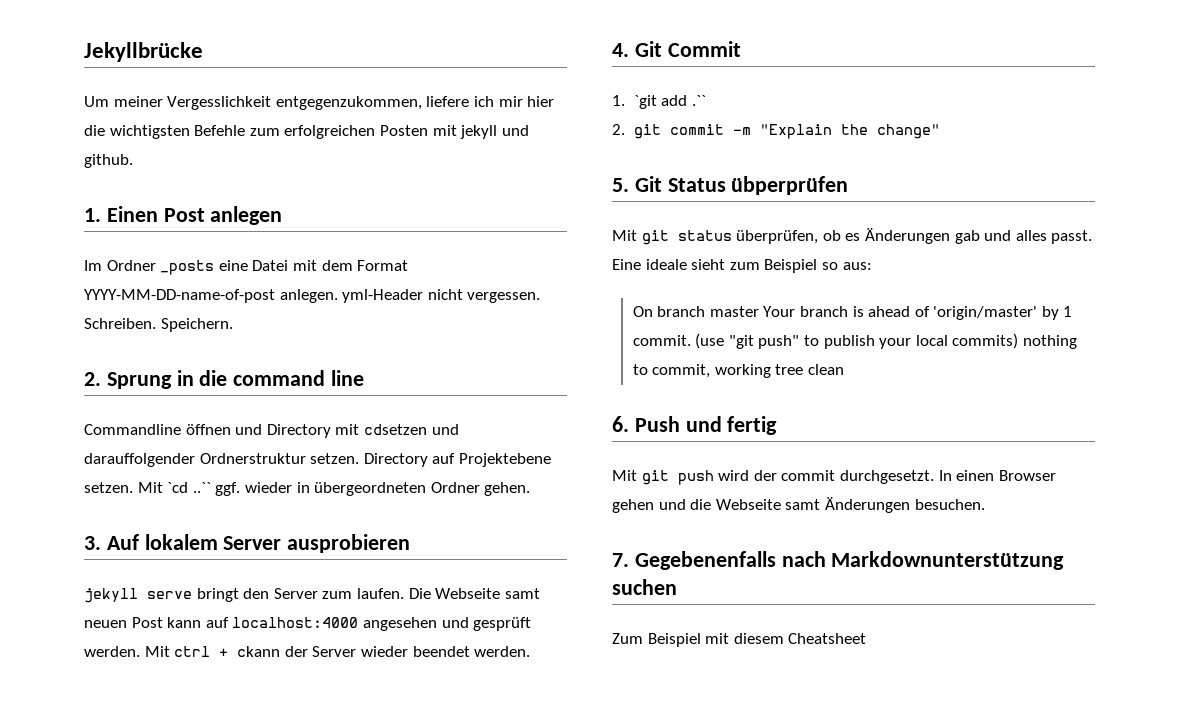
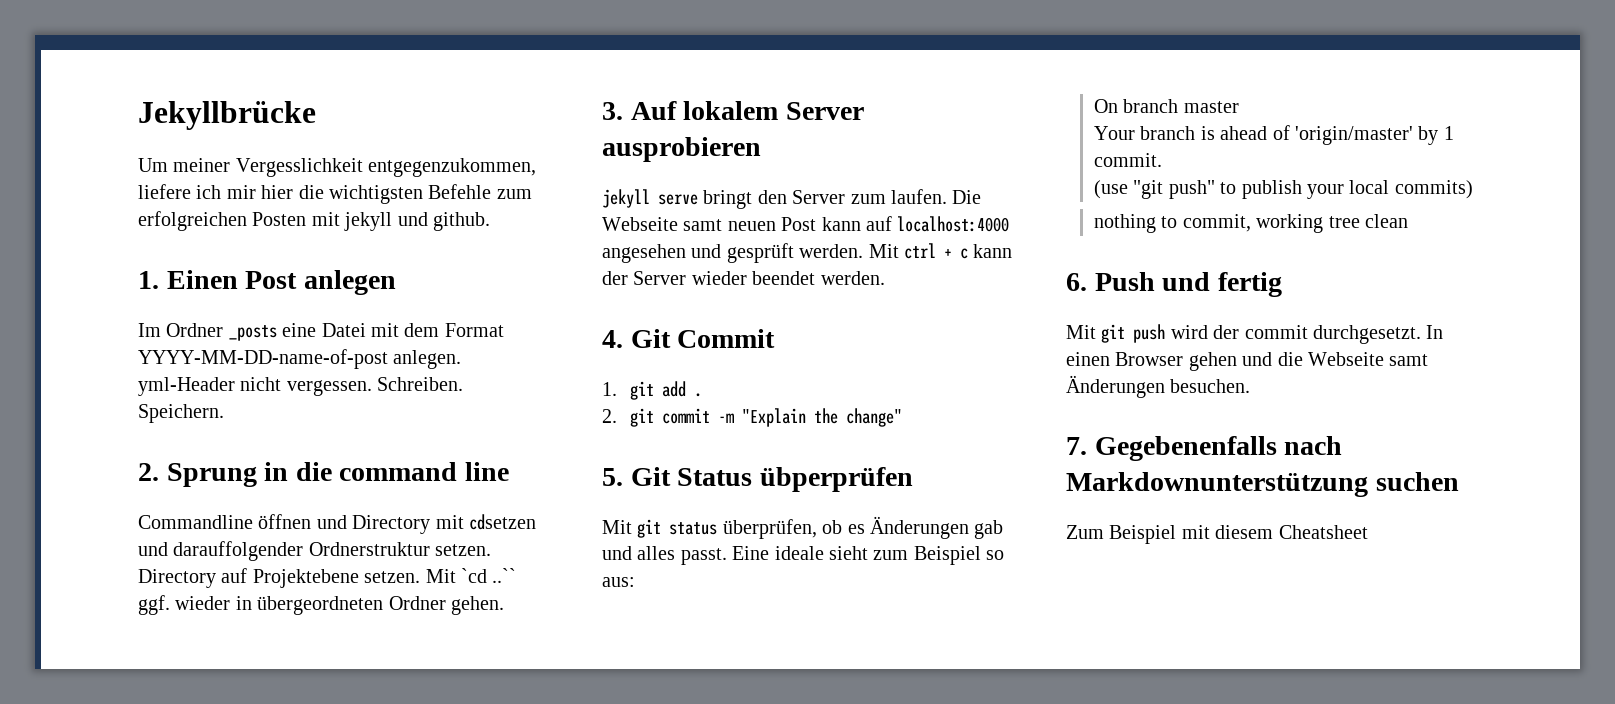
[237,646,281,657] ckann -> [960,244,1013,259] c kann
[633,95,706,109] `git add .`` -> [629,381,702,400] git add .
(759, 311) none -> (1239, 107) //
(691, 340) none -> (1162, 160) //
(1019, 341) none -> (1473, 189) //

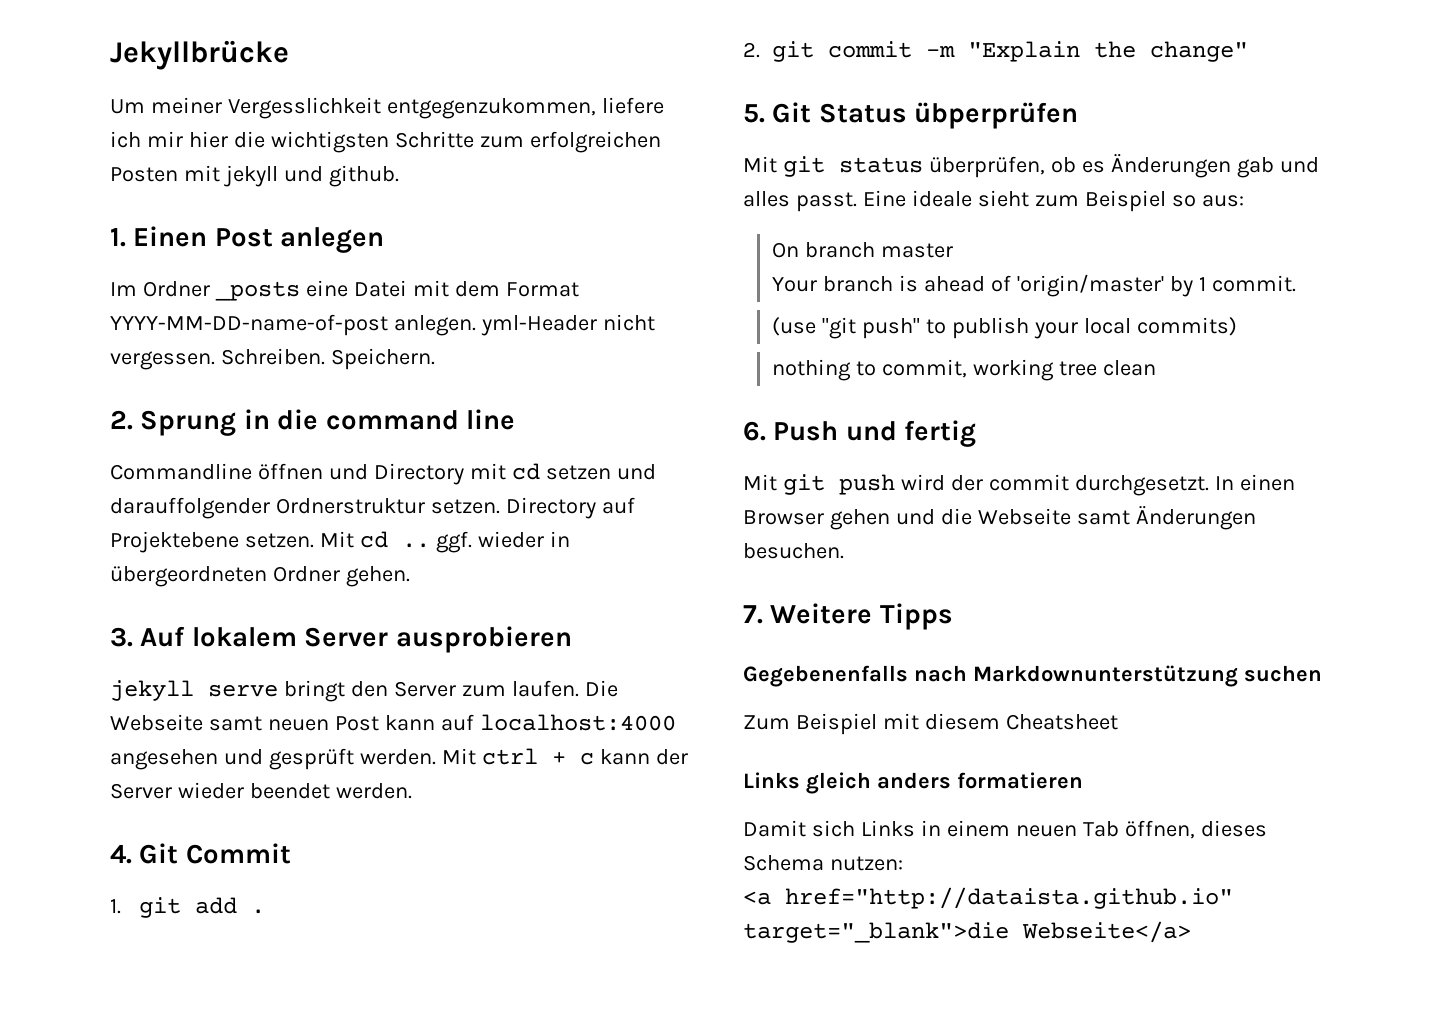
[428,184,492,199] Befehle -> [394,131,474,148] Schritte
[469,514,536,530] cdsetzen -> [511,463,611,480] cd setzen
[461,568,517,583] `cd ..`` -> [359,531,430,548] cd ..
(1087, 446) none -> [770,603,953,630] Weitere Tipps //
(1368, 532) none -> [743,772,1083,794] [743,820,1267,839] [743,855,903,871] [743,887,1233,909] [743,921,1191,943] // Links gleich anders formatieren // Damit sich Links in einem neuen Tab öffnen, dieses Schema nutzen: // <a href="http://dataista.github.io" target="_blank">die Webseite</a>

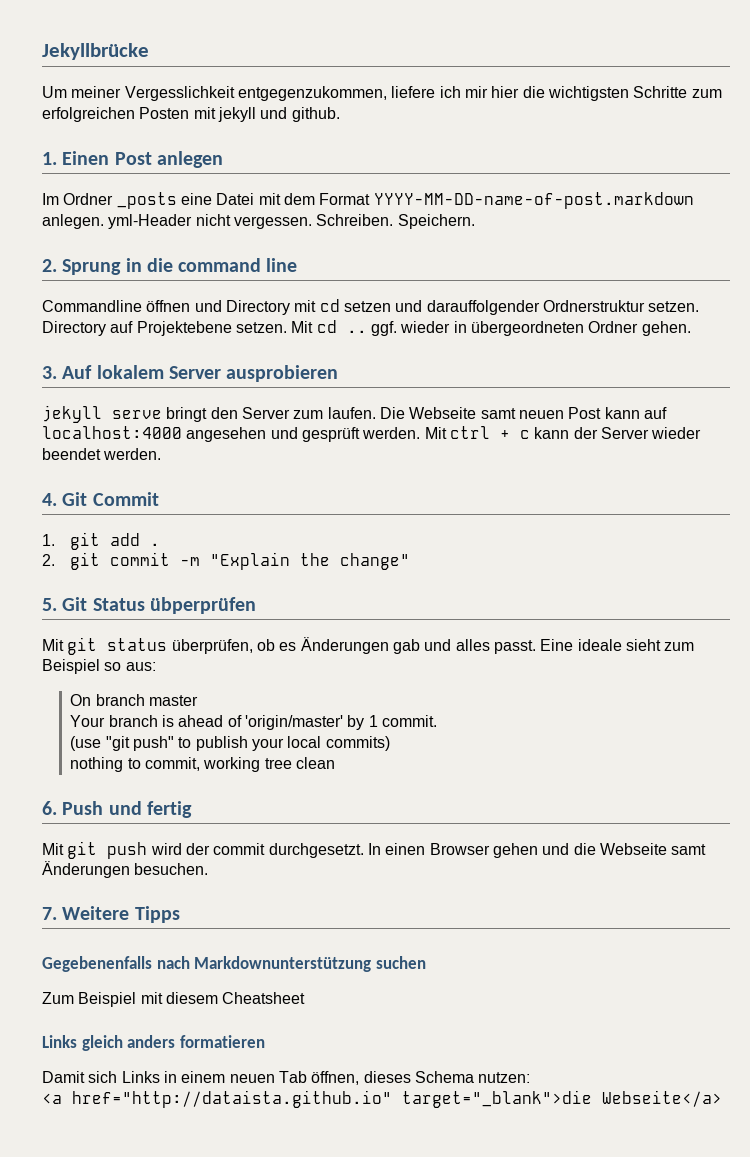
[110,314,388,336] YYYY-MM-DD-name-of-post -> [373,192,694,209] YYYY-MM-DD-name-of-post.markdown

